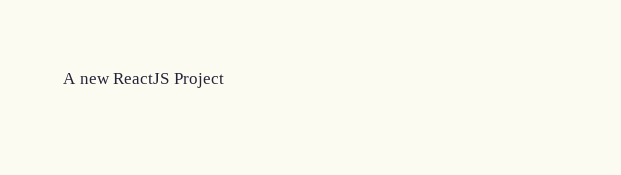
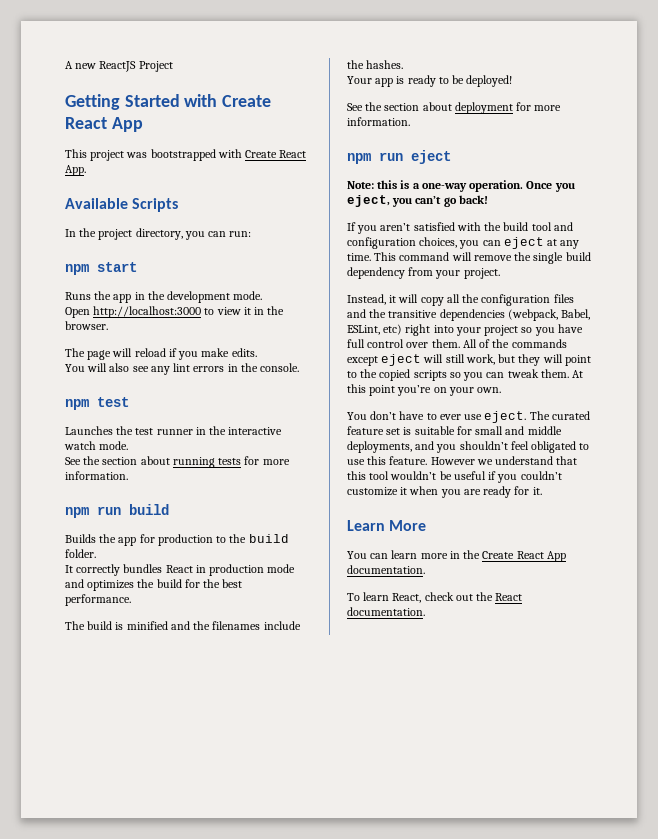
(224, 80) none -> [65,94,272,110] [65,117,143,132] [65,149,307,161] [65,165,86,176] [65,198,179,212] [65,228,252,240] [65,262,137,275] [65,291,263,303] [65,306,285,318] [65,321,108,330] [65,348,257,360] [65,363,300,375] [65,397,129,410] [65,426,283,435] [64,441,129,450] [65,456,290,468] [65,471,128,480] [65,504,169,518] [65,534,289,546] [65,549,96,558] [65,564,296,576] [65,579,243,591] [65,594,131,606] [65,621,301,630] [347,60,404,69] [347,75,513,87] [347,102,562,114] [347,117,410,126] [347,150,451,164] [347,180,575,192] [347,195,488,207] [347,222,573,234] [347,237,580,249] [347,252,591,264] [347,267,500,279] [347,294,574,306] [347,309,591,321] [347,324,583,336] [347,339,567,348] [347,354,591,366] [347,369,584,381] [347,384,502,396] [347,411,590,423] [347,426,562,435] [347,441,590,453] [347,456,578,465] [347,471,562,483] [347,486,542,498] [347,520,427,531] [347,550,566,562] [347,565,425,574] [347,592,523,603] [347,607,425,616] // Getting Started with Create React App // This project was bootstrapped with Create React App. // Available Scripts // In the project directory, you can run: // npm start // Runs the app in the development mode. // Open http://localhost:3000 to view it in the browser. // The page will reload if you make edits. // You will also see any lint errors in the console. // npm test // Launches the test runner in the interactive watch mode. // See the section about running tests for more information. // npm run build // Builds the app for production to the build folder. // It correctly bundles React in production mode and optimizes the build for the best performance. // The build is minified and the filenames include the hashes. // Your app is ready to be deployed! // See the section about deployment for more information. // npm run eject // Note: this is a one-way operation. Once you eject, you can’t go back! // If you aren’t satisfied with the build tool and configuration choices, you can eject at any time. This command will remove the single build dependency from your project. // Instead, it will copy all the configuration files and the transitive dependencies (webpack, Babel, ESLint, etc) right into your project so you have full control over them. All of the commands except eject will still work, but they will point to the copied scripts so you can tweak them. At this point you’re on your own. // You don’t have to ever use eject. The curated feature set is suitable for small and middle deployments, and you shouldn’t feel obligated to use this feature. However we understand that this tool wouldn’t be useful if you couldn’t customize it when you are ready for it. // Learn More // You can learn more in the Create React App documentation. // To learn React, check out the React documentation.

